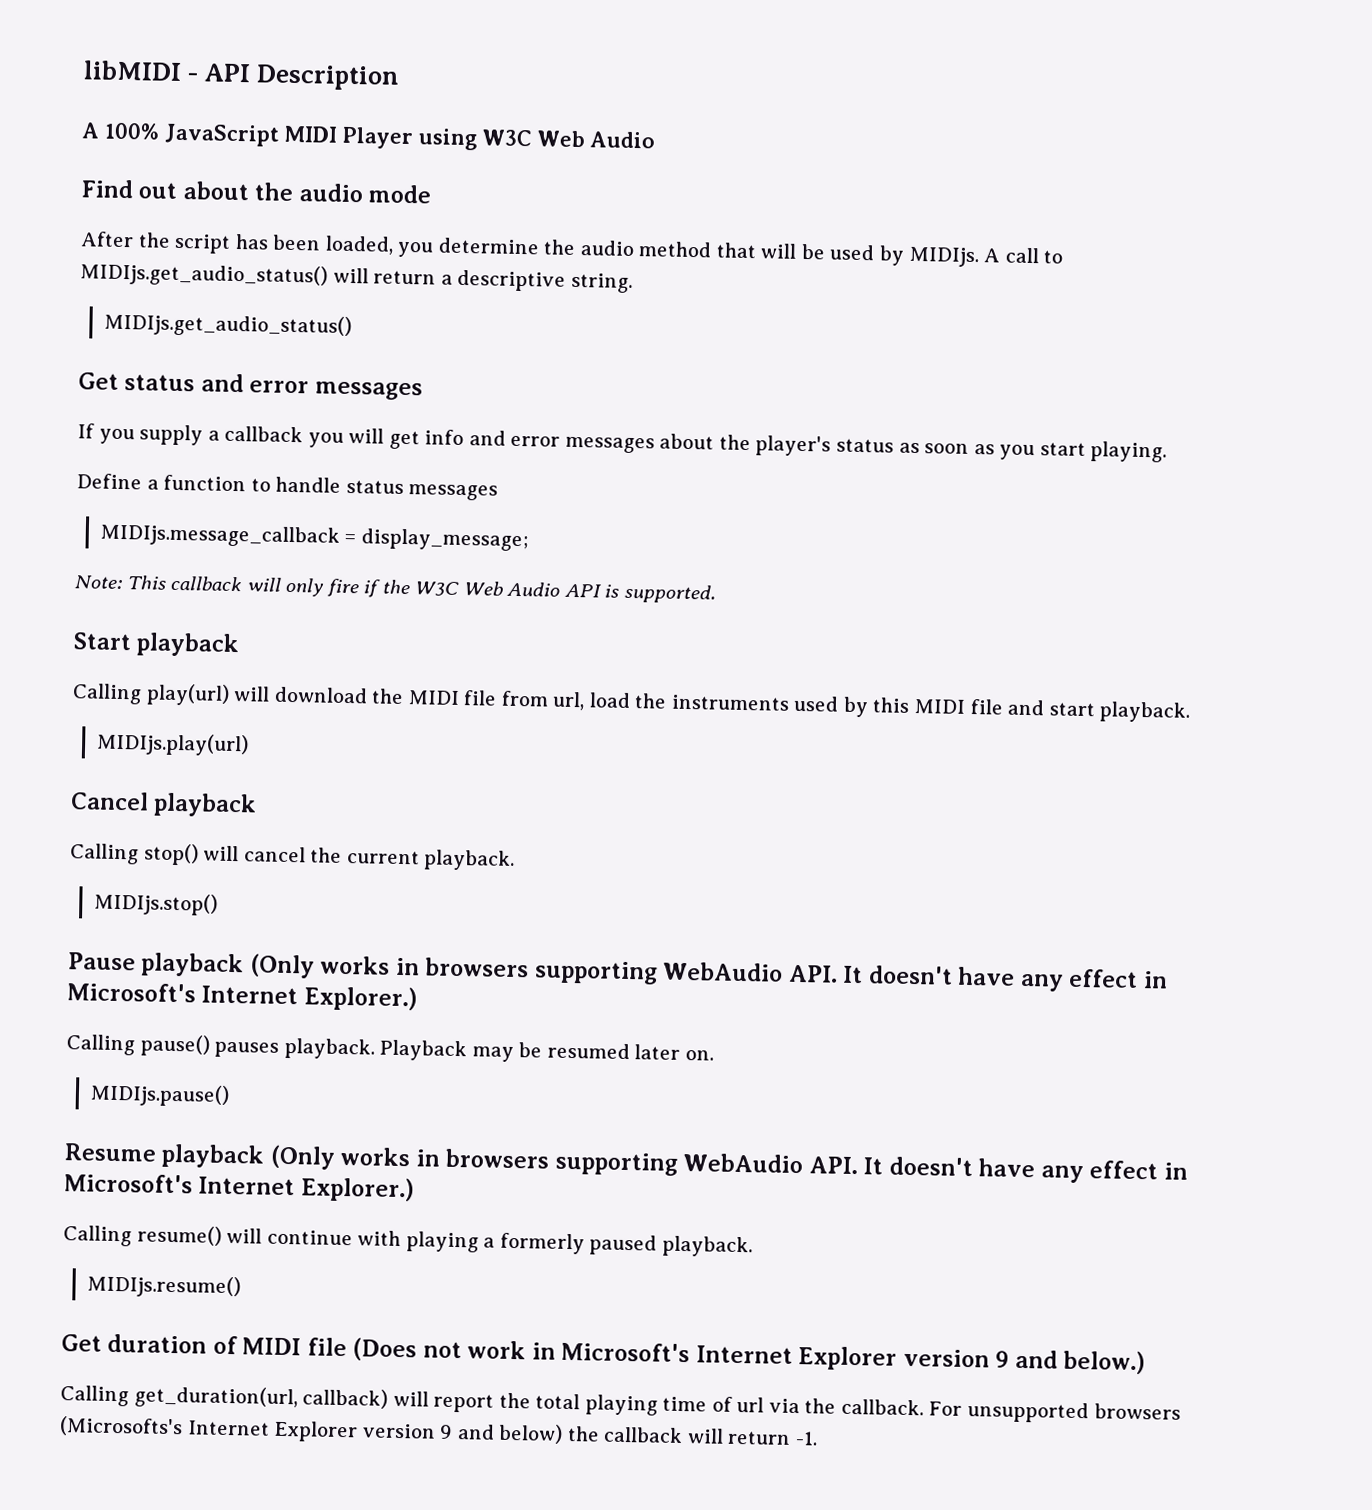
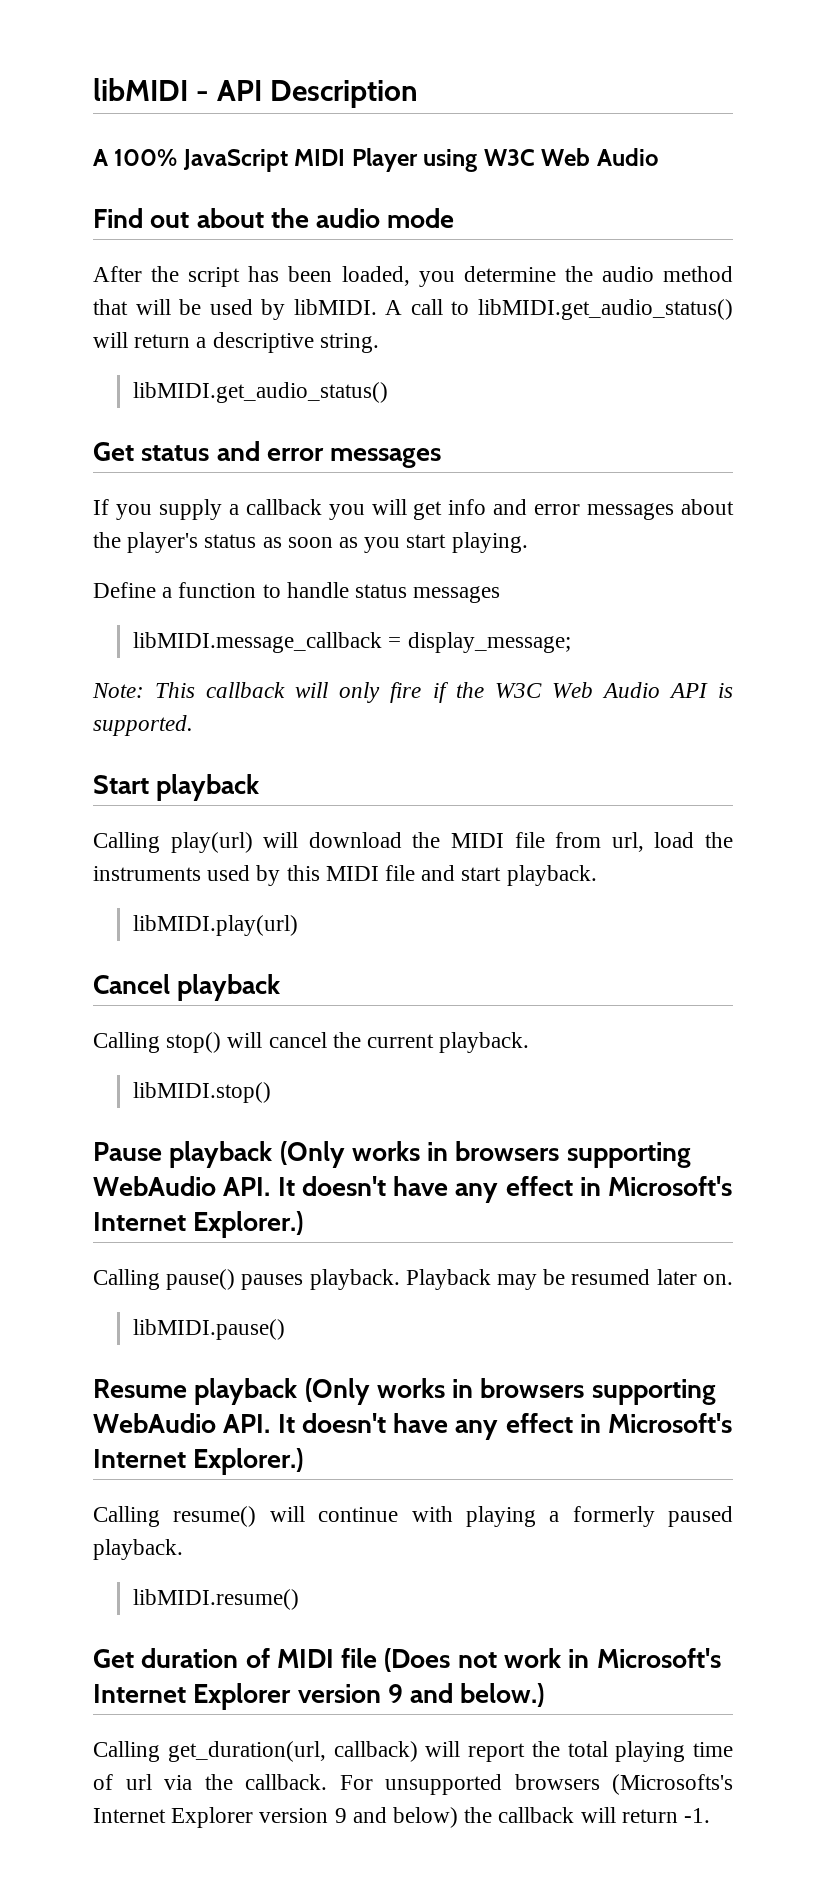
[908,246,979,268] MIDIjs. -> [293,299,377,315] libMIDI.
[80,262,328,288] MIDIjs.get_audio_status() -> [477,299,733,320] libMIDI.get_audio_status()
[103,312,352,339] MIDIjs.get_audio_status() -> [133,382,389,403] libMIDI.get_audio_status()
[99,523,340,548] MIDIjs.message_callback -> [133,632,383,653] libMIDI.message_callback
[95,732,249,757] MIDIjs.play(url) -> [133,915,299,936] libMIDI.play(url)
[93,892,218,916] MIDIjs.stop() -> [133,1082,272,1103] libMIDI.stop()
[89,1083,230,1107] MIDIjs.pause() -> [133,1319,286,1340] libMIDI.pause()
[86,1274,241,1299] MIDIjs.resume() -> [133,1589,300,1610] libMIDI.resume()

